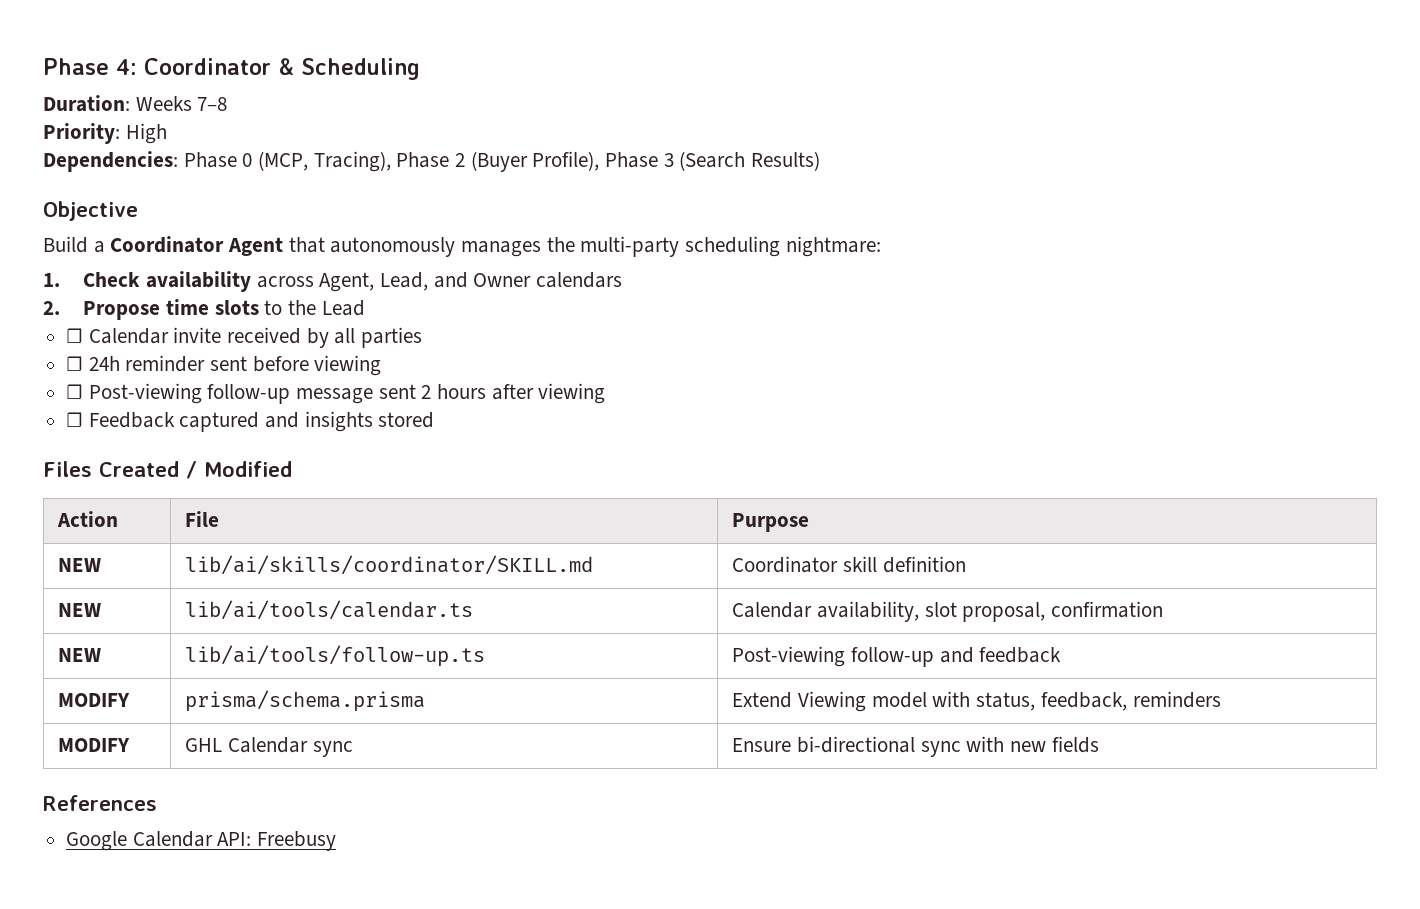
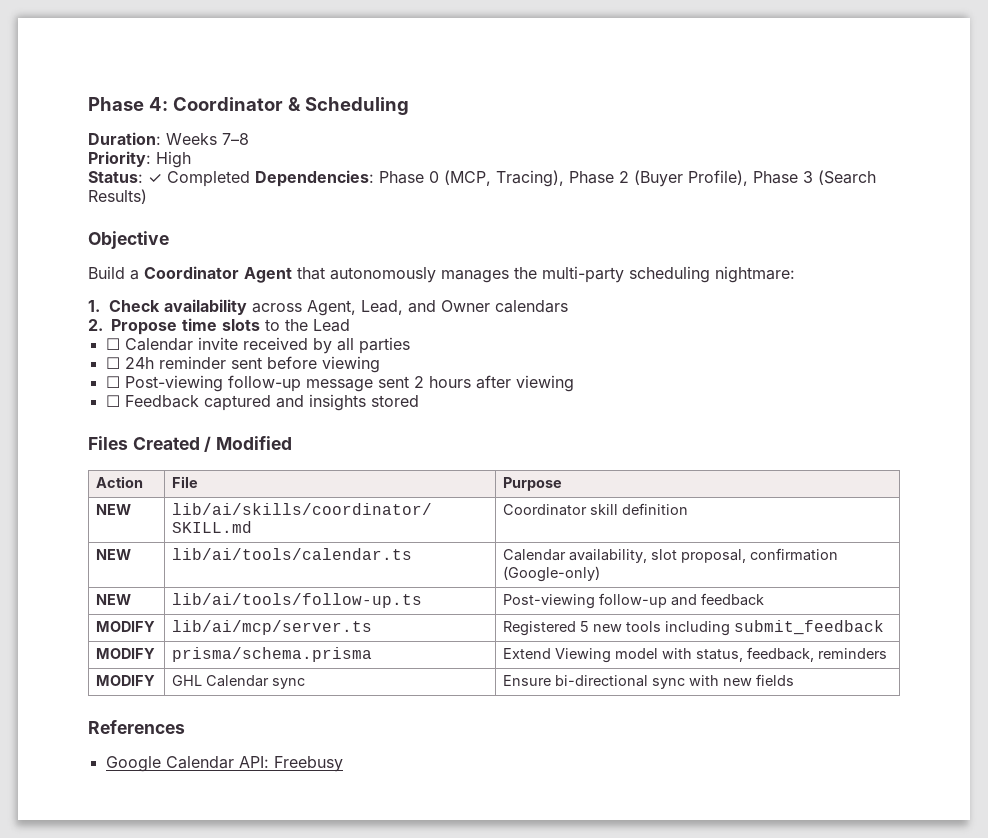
(167, 133) none -> [88,171,250,187] Status: ✓ Completed
(1164, 609) none -> [503,566,601,582] (Google-only)
(1062, 655) none -> [96,621,156,632] [172,620,373,635] [503,620,885,636] // MODIFY | lib/ai/mcp/server.ts | Registered 5 new tools including submit_feedback

